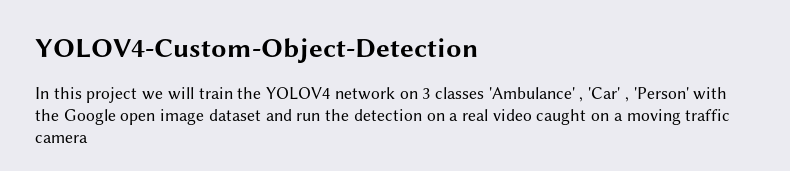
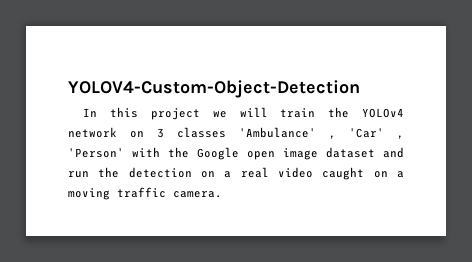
[266,87,331,100] YOLOV4 -> [362,108,404,118] YOLOv4
[35,135,88,143] camera -> [173,191,222,198] camera.

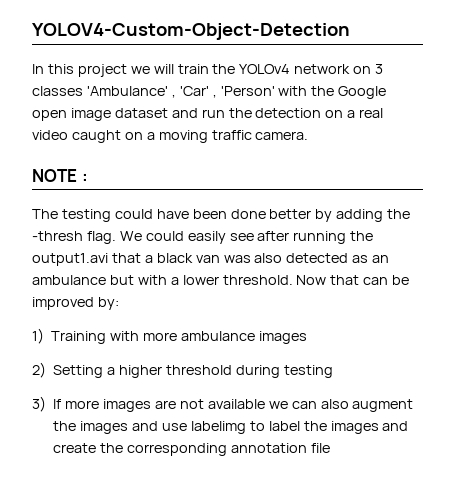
(222, 194) none -> [32,169,88,182] [32,209,411,222] [32,231,374,244] [32,253,390,266] [32,275,410,285] [32,297,119,310] [32,328,307,344] [32,362,333,378] [32,396,414,412] [53,421,409,434] [53,443,330,456] // NOTE : // The testing could have been done better by adding the -thresh flag. We could easily see after running the output1.avi that a black van was also detected as an ambulance but with a lower threshold. Now that can be improved by: // 1) Training with more ambulance images // 2) Setting a higher threshold during testing // 3) If more images are not available we can also augment the images and use labelimg to label the images and create the corresponding annotation file

